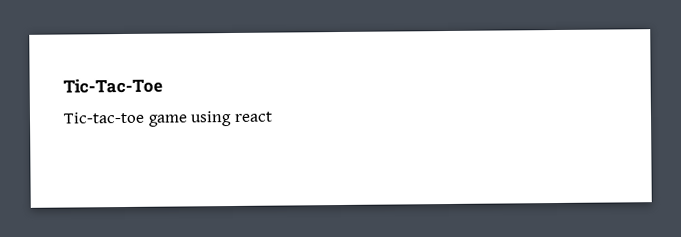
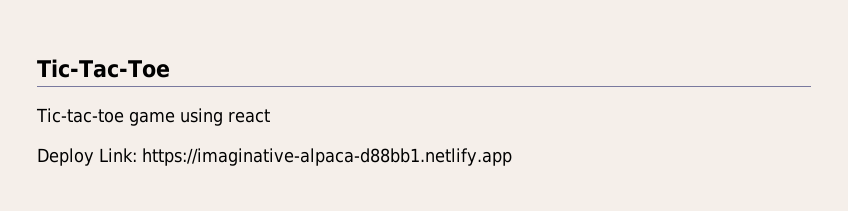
(273, 116) none -> [37,148,512,166] // Deploy Link: https://imaginative-alpaca-d88bb1.netlify.app

